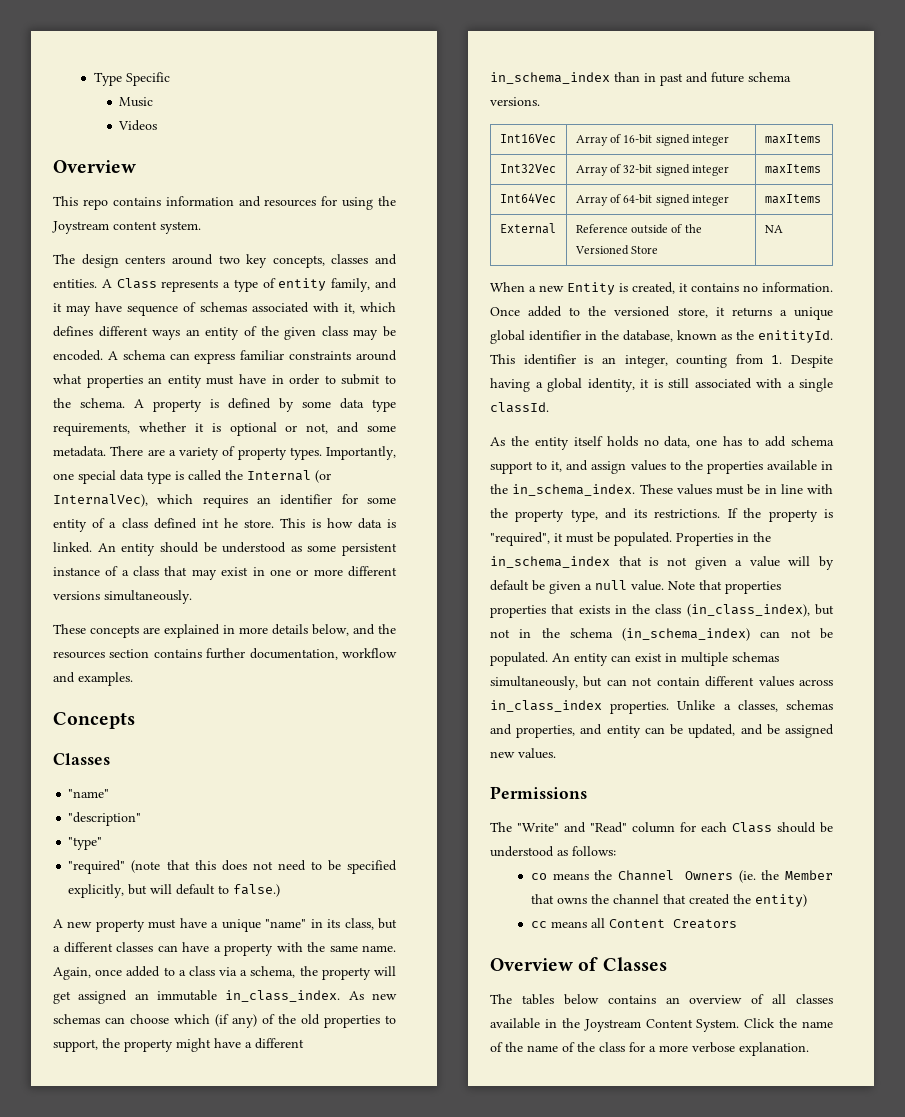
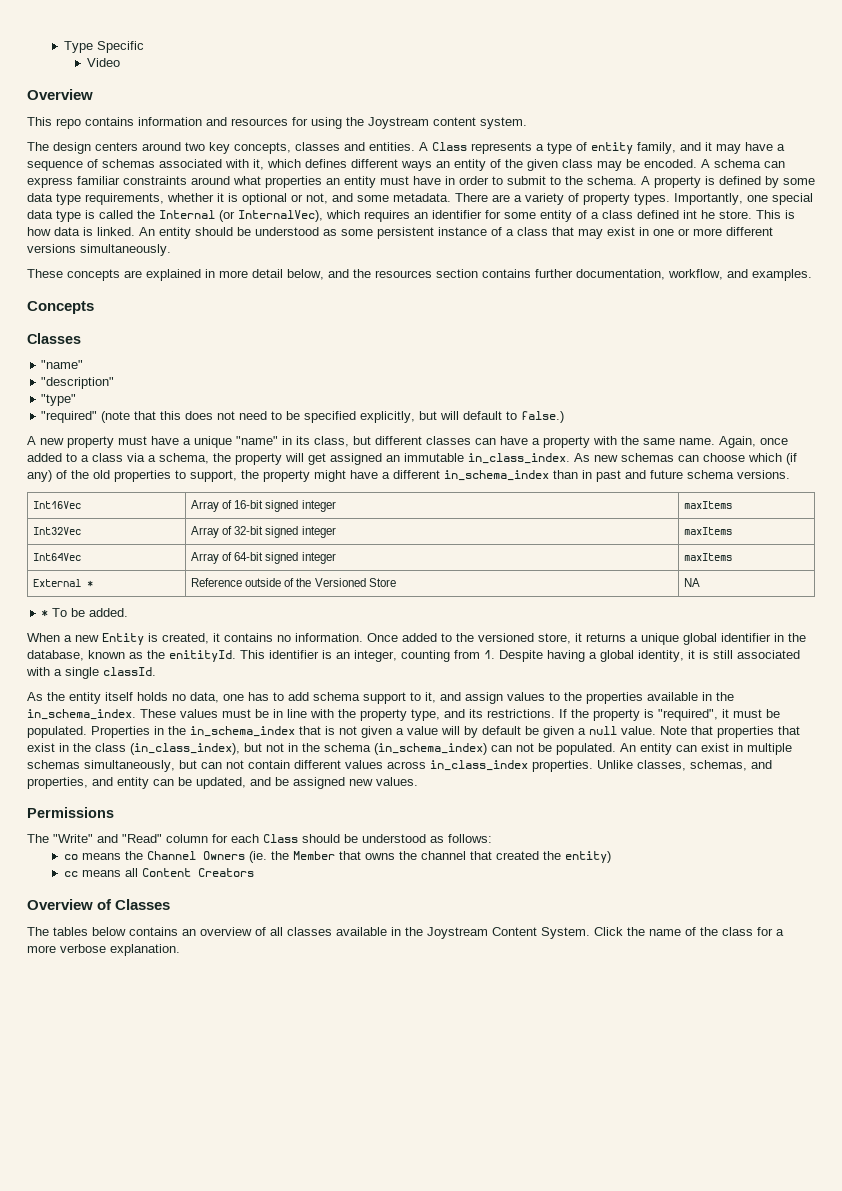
[119,97,154,107] [118,120,158,131] Music // Videos -> [86,58,120,67] Video
(123, 307) none -> [777,144,785,151] a
[272,624,308,635] details -> [252,269,283,278] detail
[342,648,397,658] workflow -> [668,269,723,280] workflow,
[53,946,60,952] a -> (371, 440) none
(556, 228) none -> [87,580,94,587] *
(783, 229) none -> [41,608,129,617] // * To be added.
[490,604,610,618] properties that exists -> [778,726,800,735] [27,743,55,752] that exist
[723,700,833,712] a classes, schemas -> [637,760,747,771] classes, schemas,
[527,1042,595,1052] name of the -> (718, 931) none

